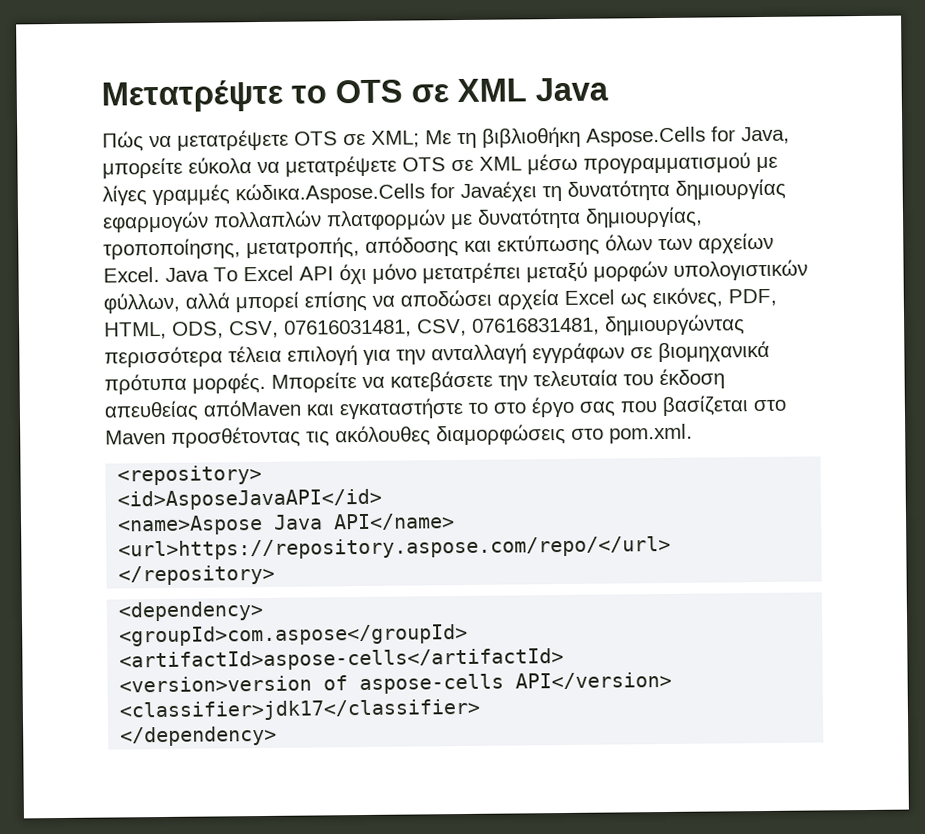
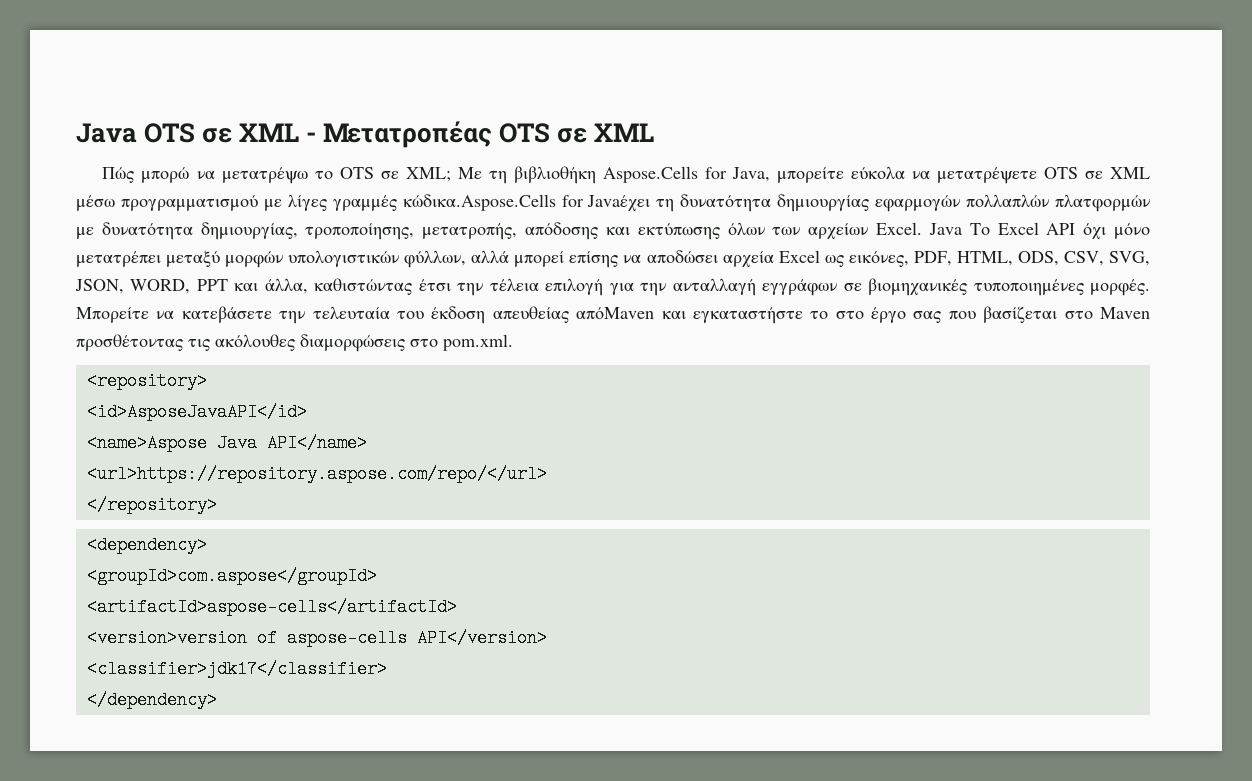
[101,77,609,113] [102,129,289,152] Μετατρέψτε το OTS σε XML Java // Πώς να μετατρέψετε -> [76,121,655,148] [102,167,333,184] Java OTS σε XML - Μετατροπέας OTS σε XML // Πώς μπορώ να μετατρέψω το
[284,314,745,338] [104,346,223,368] 07616031481, CSV, 07616831481, δημιουργώντας περισσότερα -> [1109,251,1150,266] [75,278,484,296] SVG, JSON, WORD, PPT και άλλα, καθιστώντας έτσι την
[658,340,770,363] [104,373,187,395] βιομηχανικά πρότυπα -> [868,278,1084,296] βιομηχανικές τυποποιημένες

